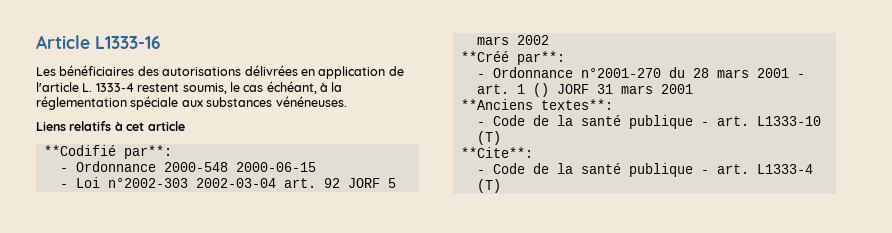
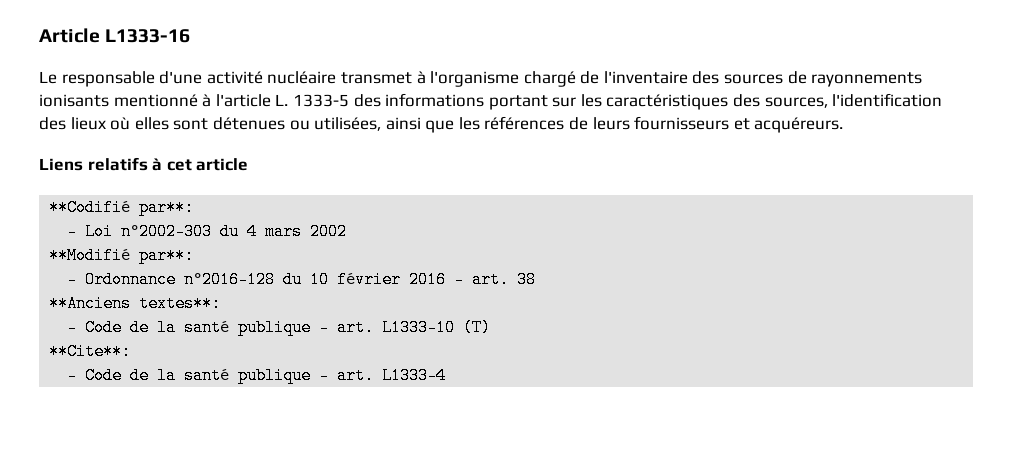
[36,65,404,79] [36,81,343,94] [36,96,347,110] Les bénéficiaires des autorisations délivrées en application de l'article L. 1333-4 restent soumis, le cas échéant, à la réglementation spéciale aux substances vénéneuses. -> [39,71,923,87] [39,93,943,110] [39,116,844,133] Le responsable d'une activité nucléaire transmet à l'organisme chargé de l'inventaire des sources de rayonnements ionisants mentionné à l'article L. 1333-5 des informations portant sur les caractéristiques des sources, l'identification des lieux où elles sont détenues ou utilisées, ainsi que les références de leurs fournisseurs et acquéreurs.
[59,161,316,172] // - Ordonnance 2000-548 2000-06-15 -> (195, 207) none
[195,178,396,188] 2002-03-04 art. 92 JORF 5 -> [220,223,258,240] du 4
[460,51,565,65] [476,67,805,78] [476,83,693,97] **Créé par**: // - Ordonnance n°2001-270 du 28 mars 2001 - art. 1 () JORF 31 mars 2001 -> [49,247,195,264] [67,271,537,288] **Modifié par**: // - Ordonnance n°2016-128 du 10 février 2016 - art. 38
[476,179,501,193] (T) -> (447, 375) none

